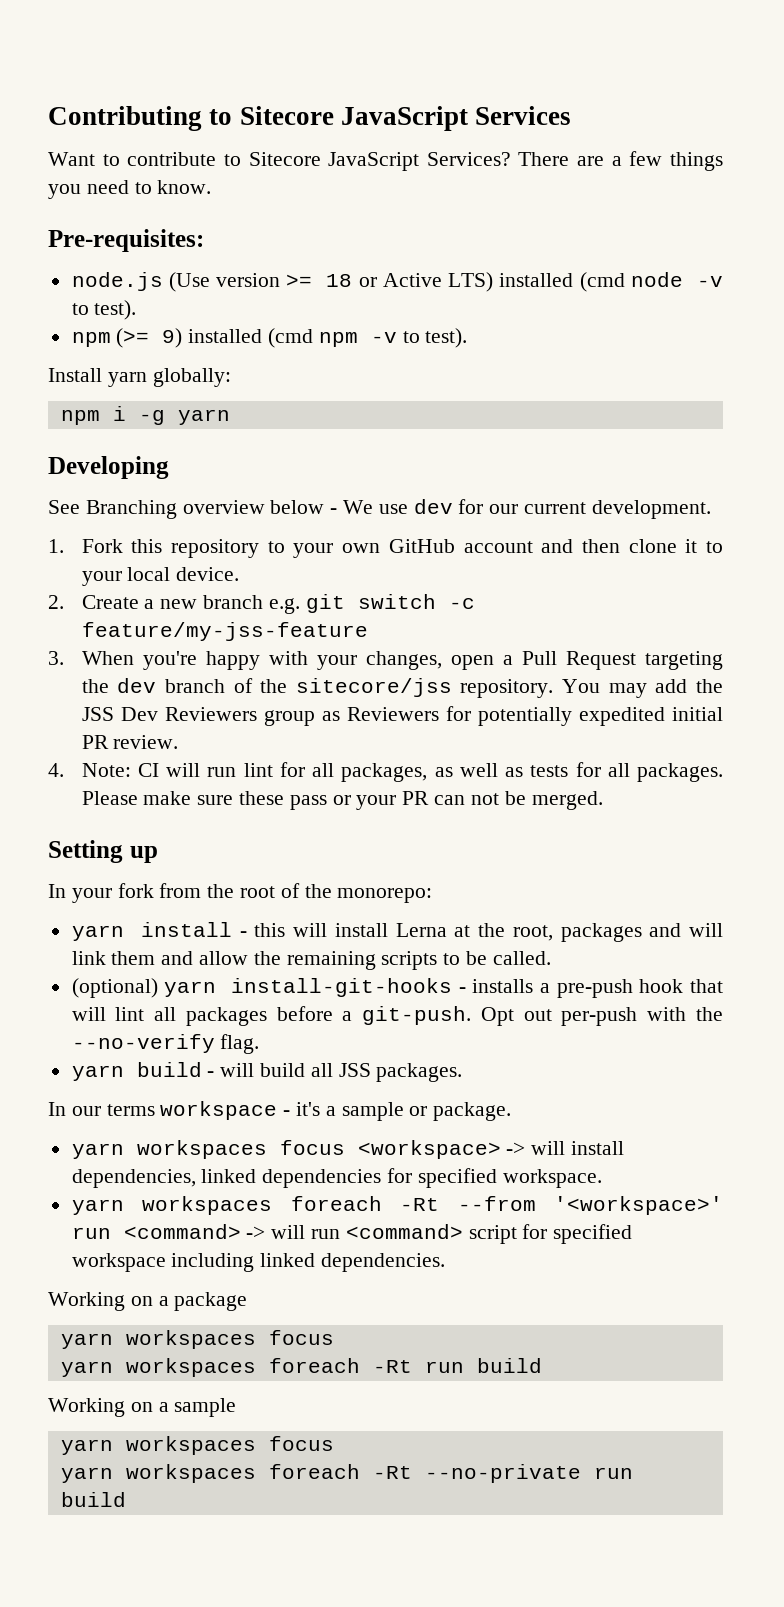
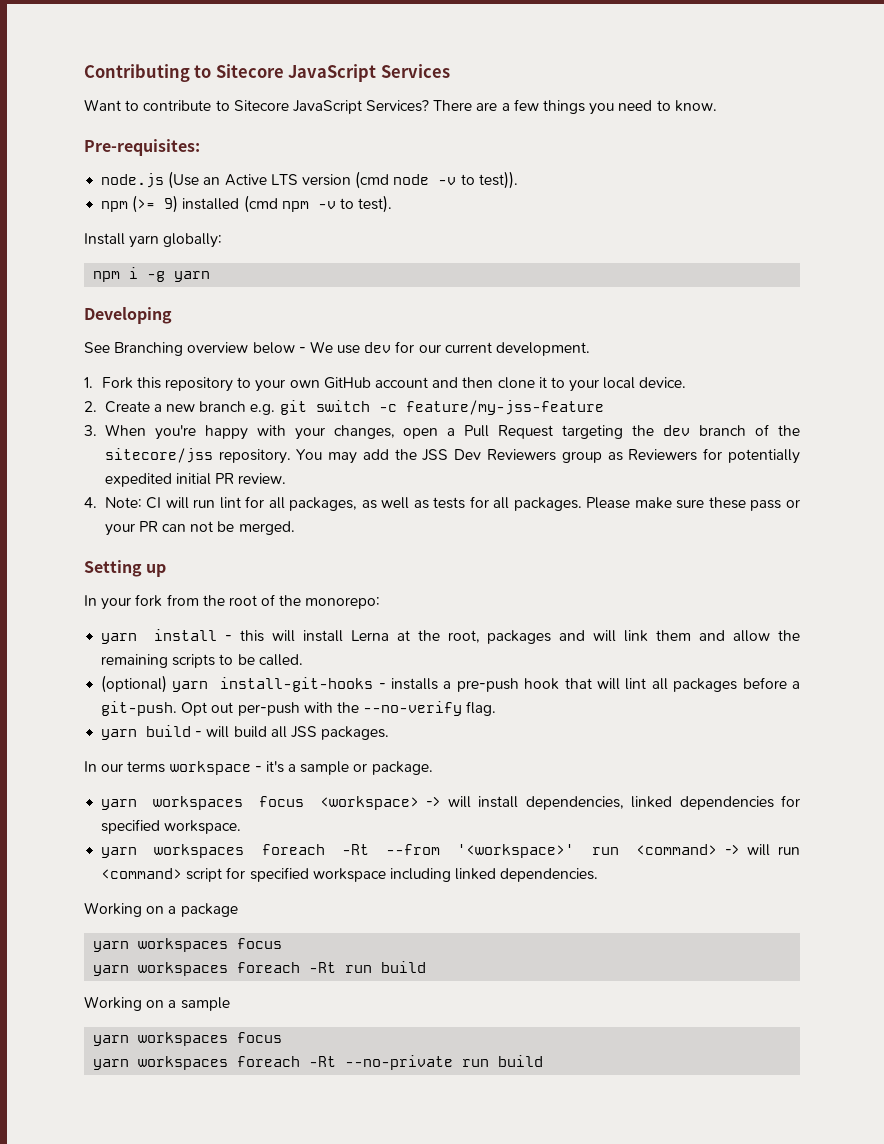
[216,272,574,292] version >= 18 or Active LTS) installed -> [203,174,351,186] an Active LTS version
[94,300,137,320] test). -> [478,171,518,189] test)).

